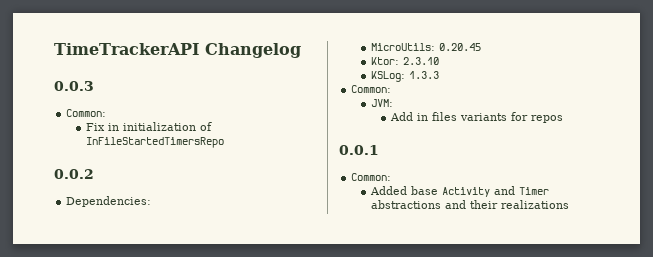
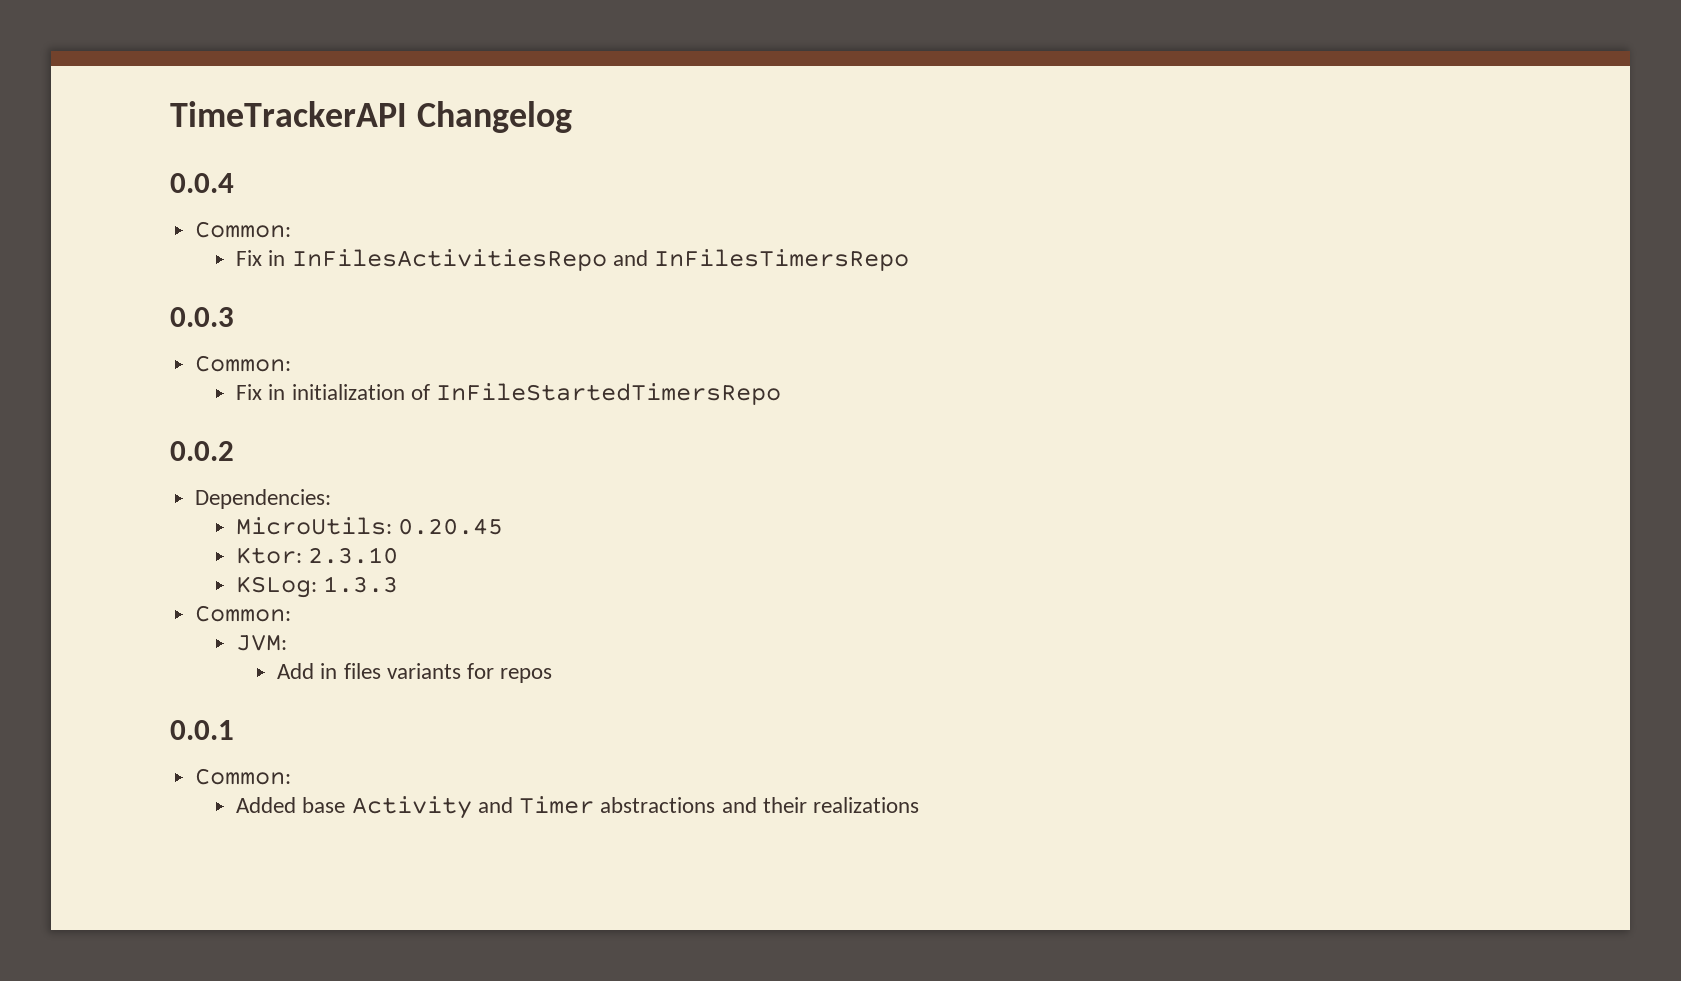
(301, 50) none -> [170,173,234,193] [195,221,292,238] [236,249,910,271] // 0.0.4 // Common: // Fix in InFilesActivitiesRepo and InFilesTimersRepo

